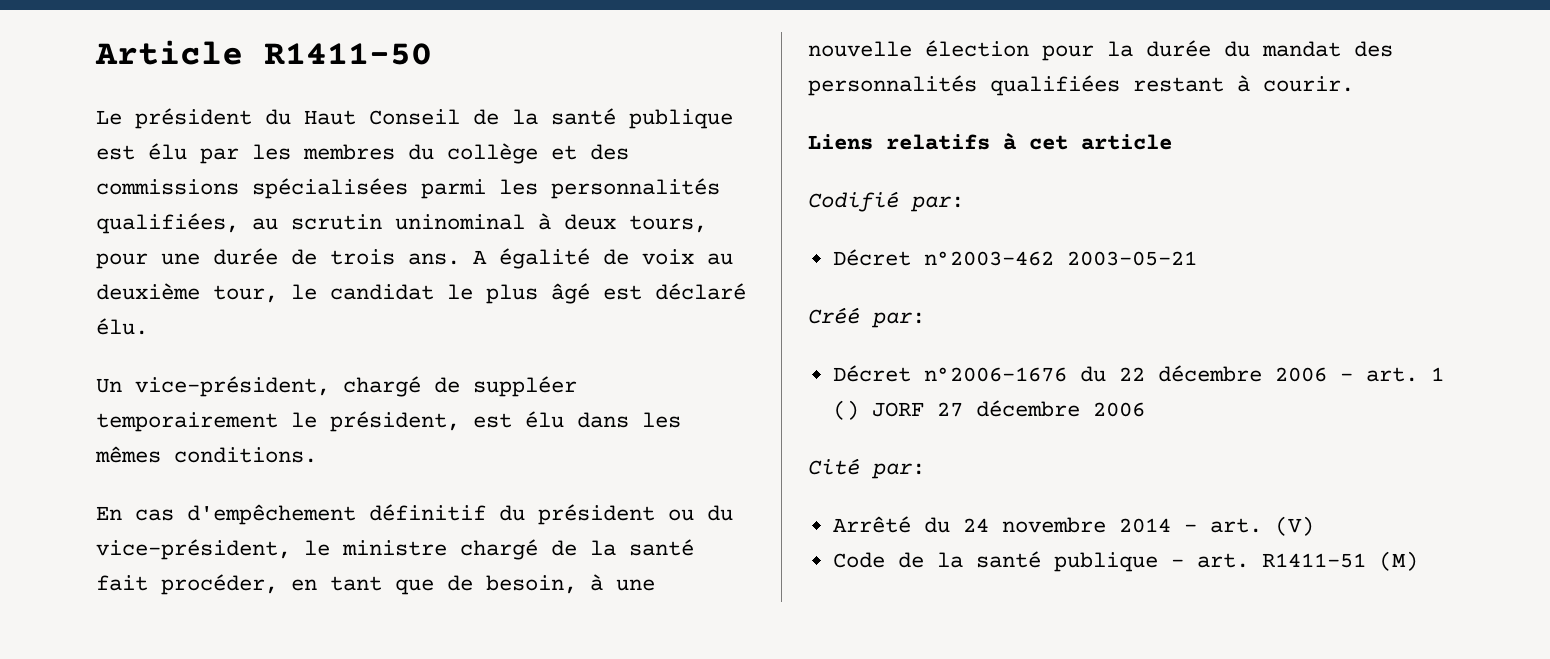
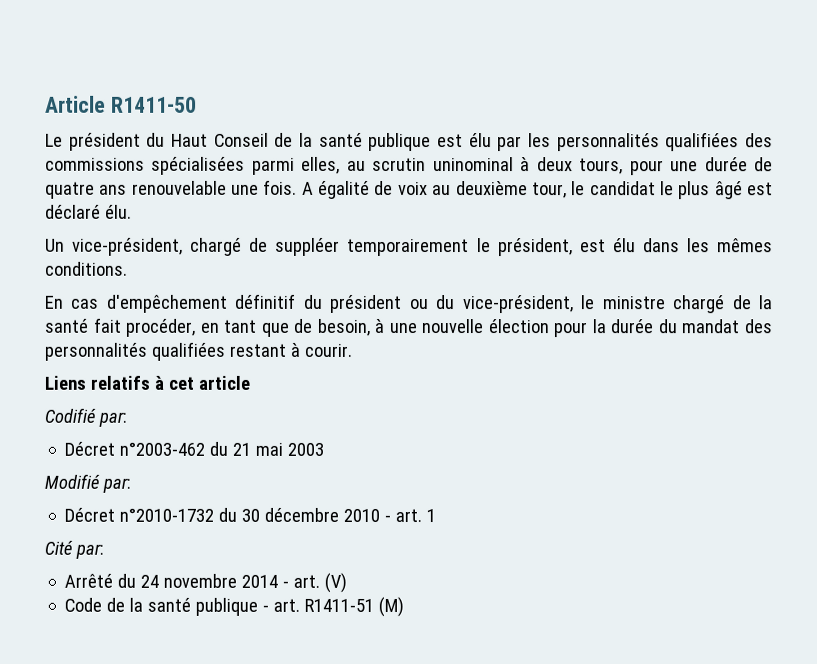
[303,143,577,164] membres du collège et -> [556,132,740,152] personnalités qualifiées
[499,178,720,199] [96,213,239,234] les personnalités qualifiées, -> [301,156,341,174] elles,
[330,249,460,265] trois ans. -> [45,179,298,199] quatre ans renouvelable une fois.
[1066,251,1197,266] [808,307,925,328] [832,365,1444,382] [832,400,1145,420] 2003-05-21 // Créé par: // Décret n°2006-1676 du 22 décembre 2006 - art. 1 () JORF 27 décembre 2006 -> [209,441,325,456] [44,473,131,493] [64,507,437,523] du 21 mai 2003 // Modifié par: // Décret n°2010-1732 du 30 décembre 2010 - art. 1

